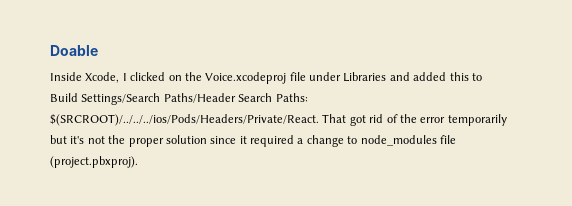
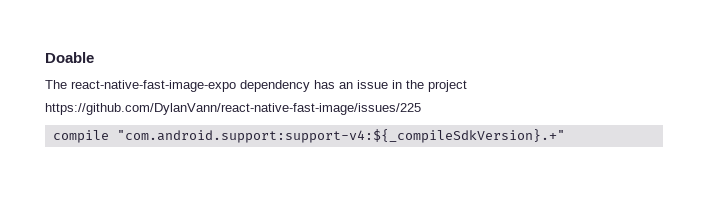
[50,72,482,84] [50,93,308,105] [50,114,507,126] [50,135,456,147] [50,156,138,168] Inside Xcode, I clicked on the Voice.xcodeproj file under Libraries and added this to Build Settings/Search Paths/Header Search Paths: $(SRCROOT)/../../../ios/Pods/Headers/Private/React. That got rid of the error temporarily but it's not the proper solution since it required a change to node_modules file (project.pbxproj). -> [45,80,467,92] [45,103,421,115] [52,129,565,143] The react-native-fast-image-expo dependency has an issue in the project https://github.com/DylanVann/react-native-fast-image/issues/225 // compile "com.android.support:support-v4:${_compileSdkVersion}.+"

